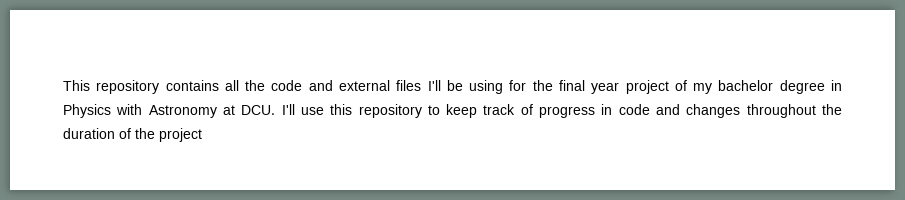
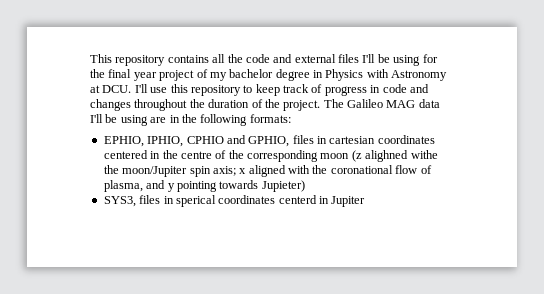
[159,128,202,142] project -> [283,99,440,111] [90,114,291,126] [103,135,435,147] [103,150,438,162] [103,165,432,177] [103,180,305,192] [103,195,366,207] project. The Galileo MAG data I'll be using are in the following formats: // EPHIO, IPHIO, CPHIO and GPHIO, files in cartesian coordinates centered in the centre of the corresponding moon (z alighned withe the moon/Jupiter spin axis; x aligned with the coronational flow of plasma, and y pointing towards Jupieter) // SYS3, files in sperical coordinates centerd in Jupiter

